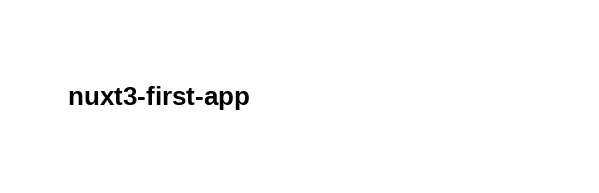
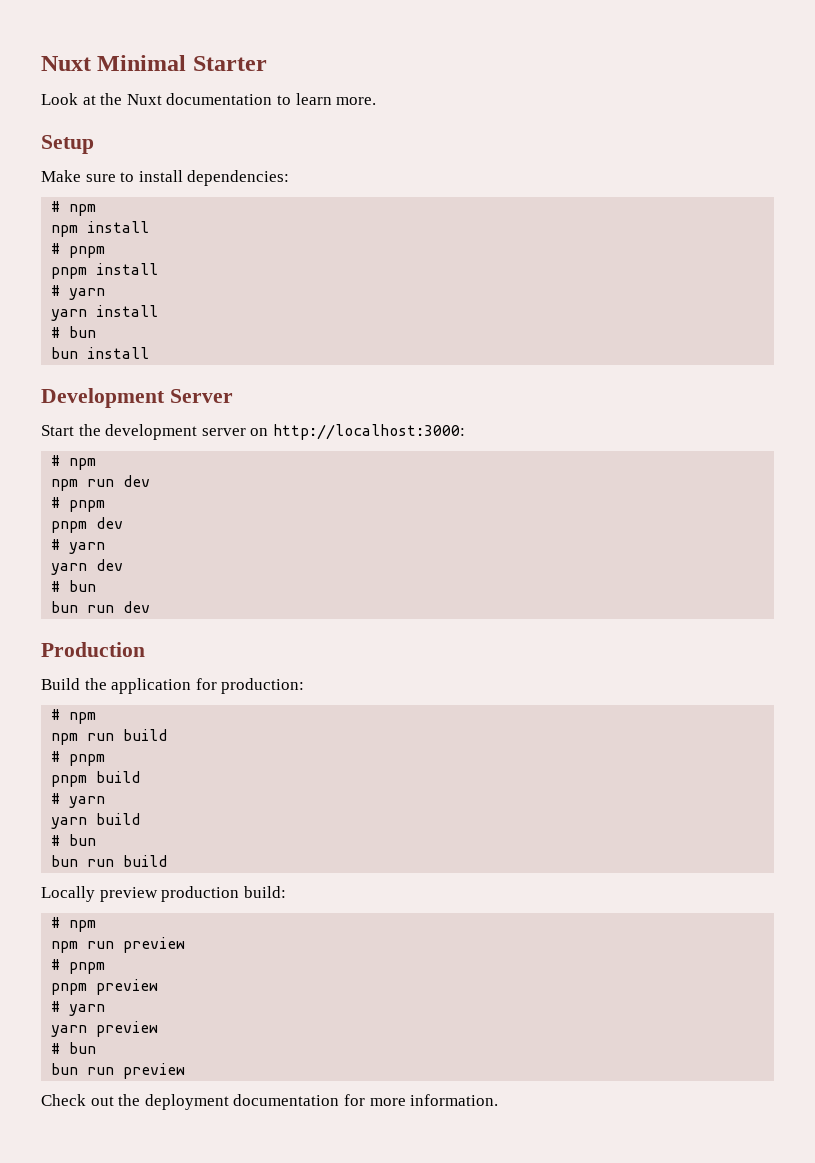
[68,86,250,110] nuxt3-first-app -> [41,55,267,71] [41,93,377,105] [41,135,94,154] [41,170,290,186] [51,201,97,216] [51,221,150,237] [51,243,106,258] [51,263,159,279] [51,285,106,300] [51,305,159,321] [51,326,97,338] [51,347,150,359] [41,388,233,408] [41,424,465,440] [51,455,97,470] [51,475,151,491] [51,497,106,512] [51,517,124,533] [51,539,106,554] [51,559,124,575] [51,580,97,592] [51,601,151,613] [41,642,145,657] [41,678,305,694] [51,709,97,724] [51,729,168,745] [51,751,106,766] [51,771,141,787] [51,793,106,808] [51,813,141,829] [51,834,97,846] [51,855,168,867] [41,886,286,902] [51,917,97,932] [51,937,186,953] [51,959,106,974] [51,979,159,995] [51,1001,106,1016] [51,1021,159,1037] [51,1042,97,1054] [51,1063,186,1079] [41,1094,499,1110] Nuxt Minimal Starter // Look at the Nuxt documentation to learn more. // Setup // Make sure to install dependencies: // # npm // npm install // # pnpm // pnpm install // # yarn // yarn install // # bun // bun install // Development Server // Start the development server on http://localhost:3000: // # npm // npm run dev // # pnpm // pnpm dev // # yarn // yarn dev // # bun // bun run dev // Production // Build the application for production: // # npm // npm run build // # pnpm // pnpm build // # yarn // yarn build // # bun // bun run build // Locally preview production build: // # npm // npm run preview // # pnpm // pnpm preview // # yarn // yarn preview // # bun // bun run preview // Check out the deployment documentation for more information.

